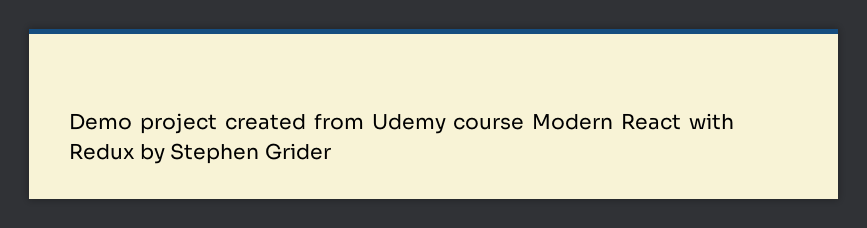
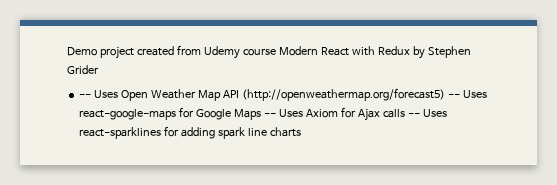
(331, 151) none -> [79,88,487,101] [79,107,447,121] [79,126,301,139] // -- Uses Open Weather Map API (http://openweathermap.org/forecast5) -- Uses react-google-maps for Google Maps -- Uses Axiom for Ajax calls -- Uses react-sparklines for adding spark line charts

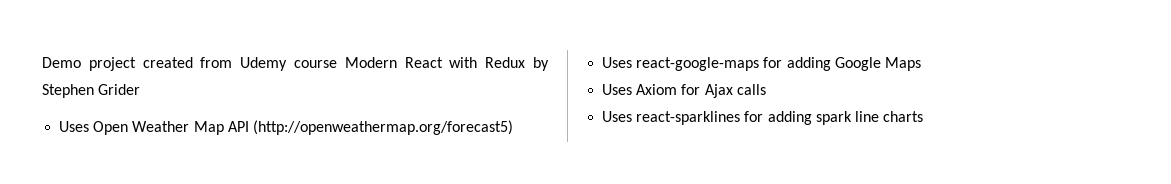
[79,94,92,98] -- -> (141, 89) none
[447,94,460,98] -- -> (513, 127) //
(195, 112) none -> [786,57,831,71] adding
[263,113,276,117] -- -> (921, 64) //
[407,113,420,117] -- -> (766, 89) //

